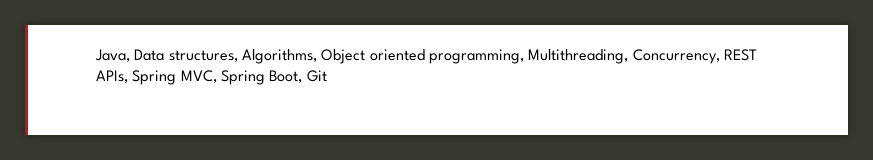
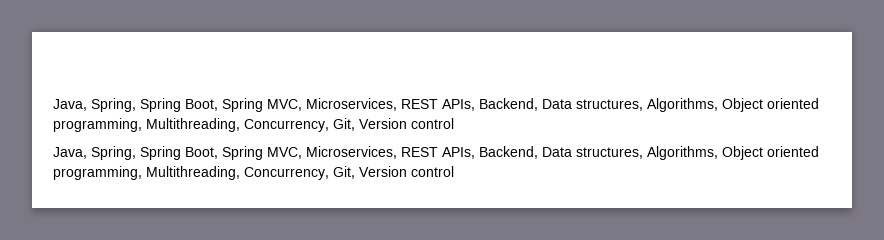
[95,49,757,64] [96,70,327,85] Java, Data structures, Algorithms, Object oriented programming, Multithreading, Concurrency, REST APIs, Spring MVC, Spring Boot, Git -> [53,98,819,112] [53,118,454,132] [53,146,819,160] [53,166,454,180] Java, Spring, Spring Boot, Spring MVC, Microservices, REST APIs, Backend, Data structures, Algorithms, Object oriented programming, Multithreading, Concurrency, Git, Version control // Java, Spring, Spring Boot, Spring MVC, Microservices, REST APIs, Backend, Data structures, Algorithms, Object oriented programming, Multithreading, Concurrency, Git, Version control

